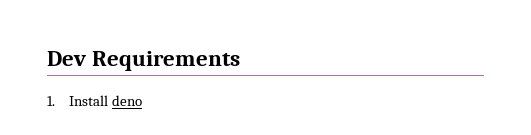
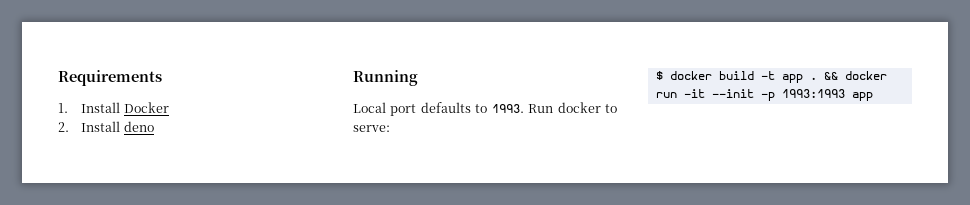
[47,51,86,66] Dev -> (58, 78) none
[111,95,142,106] deno -> [123,102,169,113] [58,121,154,132] [353,70,418,86] [353,102,617,116] [353,125,390,132] [655,71,887,83] [655,89,873,101] Docker // 2. Install deno // Running // Local port defaults to 1993. Run docker to serve: // $ docker build -t app . && docker run -it --init -p 1993:1993 app

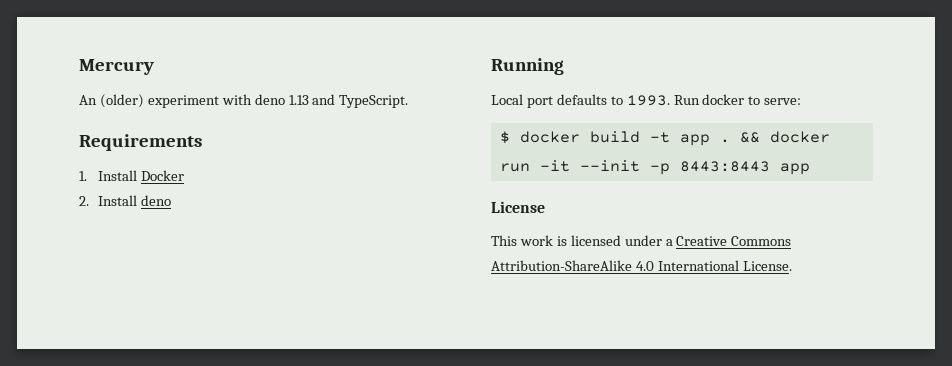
(58, 78) none -> [79,59,154,75] [79,94,409,108] Mercury // An (older) experiment with deno 1.13 and TypeScript. //
[781,89,873,101] 1993:1993 app -> [679,161,810,175] [491,201,545,213] [491,235,792,246] [491,260,792,271] 8443:8443 app // License // This work is licensed under a Creative Commons Attribution-ShareAlike 4.0 International License.

